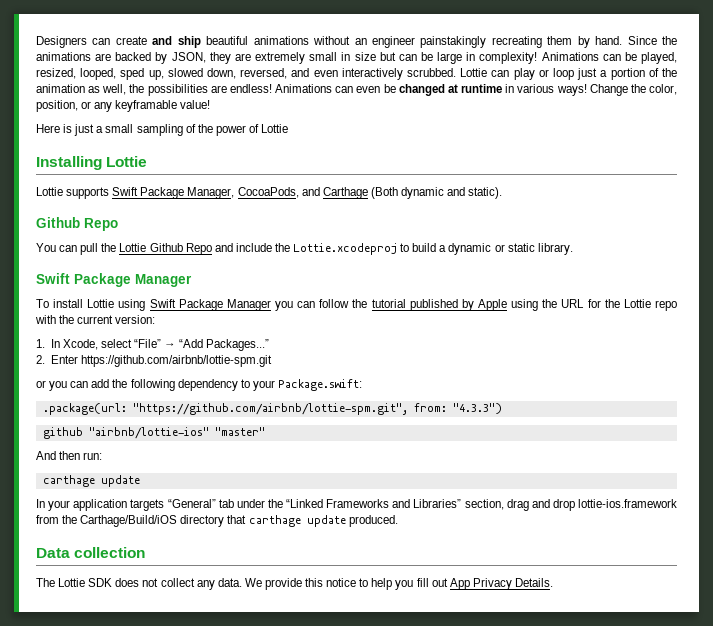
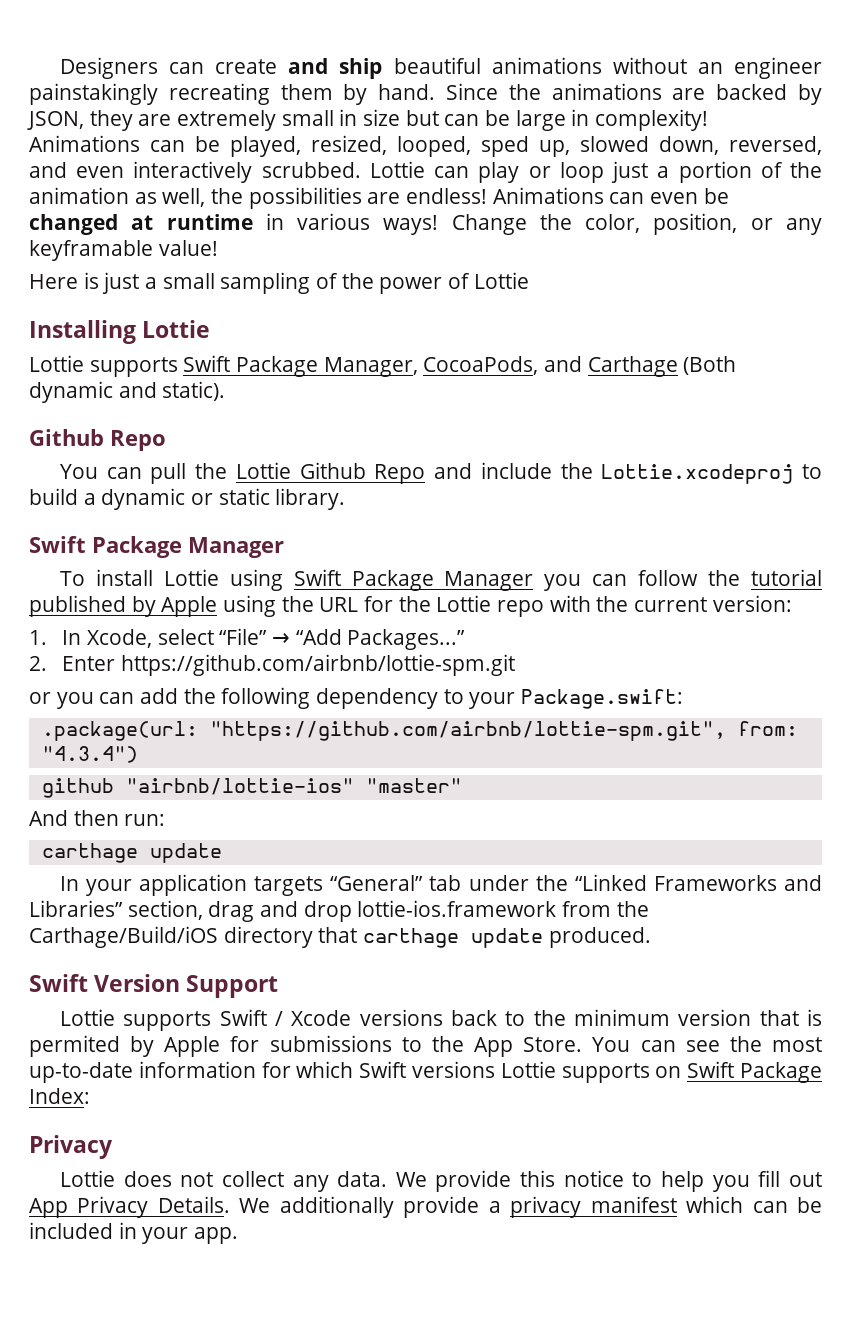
[452,403,502,414] "4.3.3") -> [41,746,138,763] "4.3.4")
[36,547,146,558] [36,578,113,587] Data collection // The Lottie SDK -> [29,974,279,998] [59,1009,822,1031] [29,1035,823,1057] [29,1061,822,1083] [29,1088,90,1104] [29,1135,113,1159] [59,1170,115,1187] Swift Version Support // Lottie supports Swift / Xcode versions back to the minimum version that is permited by Apple for submissions to the App Store. You can see the most up-to-date information for which Swift versions Lottie supports on Swift Package Index: // Privacy // Lottie
(553, 582) none -> [239,1196,823,1218] [29,1222,239,1244] We additionally provide a privacy manifest which can be included in your app.

